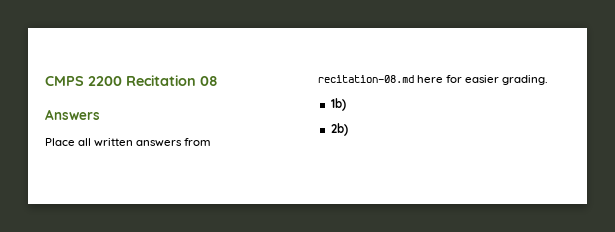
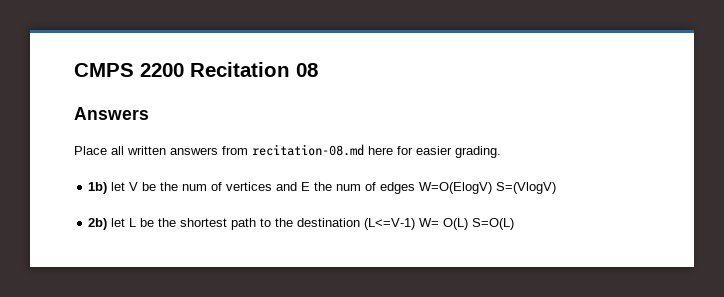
[330,123,348,136] // 2b) -> [111,182,557,194] [88,218,515,230] let V be the num of vertices and E the num of edges W=O(ElogV) S=(VlogV) // 2b) let L be the shortest path to the destination (L<=V-1) W= O(L) S=O(L)

